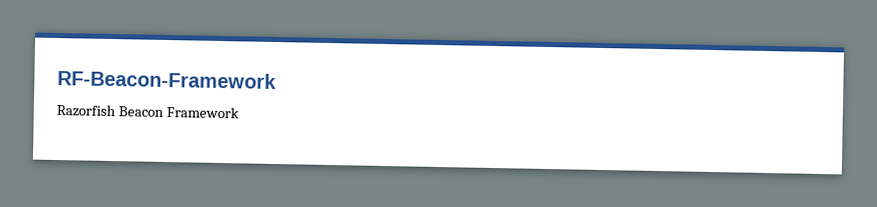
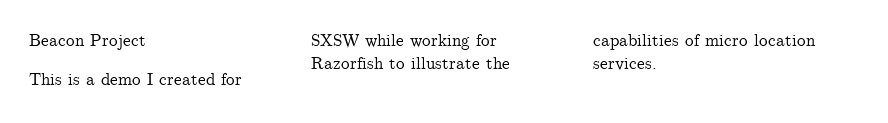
[57,70,277,90] [56,104,239,119] RF-Beacon-Framework // Razorfish Beacon Framework -> [29,34,146,50] [29,73,242,85] [311,34,497,50] [311,57,510,69] [593,34,816,50] [593,58,657,71] Beacon Project // This is a demo I created for SXSW while working for Razorfish to illustrate the capabilities of micro location services.

